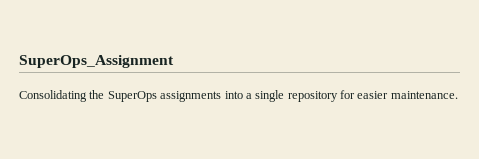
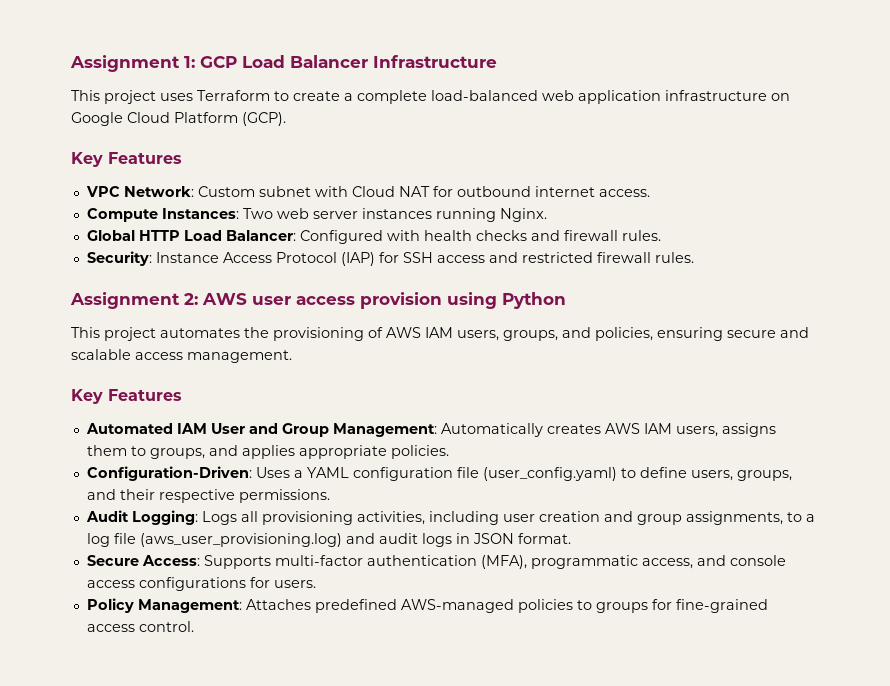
[19,55,174,68] [19,90,458,102] SuperOps_Assignment // Consolidating the SuperOps assignments into a single repository for easier maintenance. -> [70,55,497,72] [71,90,790,104] [71,112,286,126] [71,152,182,167] [85,186,650,197] [86,208,547,222] [86,230,661,244] [86,251,694,266] [70,292,566,309] [71,327,809,341] [71,349,292,363] [71,389,182,404] [85,423,776,437] [86,445,449,459] [86,466,792,481] [86,489,330,503] [85,510,815,525] [86,533,571,547] [86,555,786,569] [86,577,316,591] [86,598,768,613] [86,621,194,632] Assignment 1: GCP Load Balancer Infrastructure // This project uses Terraform to create a complete load-balanced web application infrastructure on Google Cloud Platform (GCP). // Key Features // VPC Network: Custom subnet with Cloud NAT for outbound internet access. // Compute Instances: Two web server instances running Nginx. // Global HTTP Load Balancer: Configured with health checks and firewall rules. // Security: Instance Access Protocol (IAP) for SSH access and restricted firewall rules. // Assignment 2: AWS user access provision using Python // This project automates the provisioning of AWS IAM users, groups, and policies, ensuring secure and scalable access management. // Key Features // Automated IAM User and Group Management: Automatically creates AWS IAM users, assigns them to groups, and applies appropriate policies. // Configuration-Driven: Uses a YAML configuration file (user_config.yaml) to define users, groups, and their respective permissions. // Audit Logging: Logs all provisioning activities, including user creation and group assignments, to a log file (aws_user_provisioning.log) and audit logs in JSON format. // Secure Access: Supports multi-factor authentication (MFA), programmatic access, and console access configurations for users. // Policy Management: Attaches predefined AWS-managed policies to groups for fine-grained access control.

